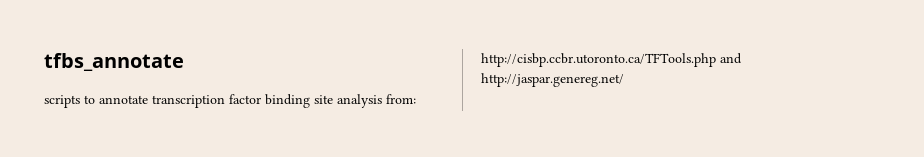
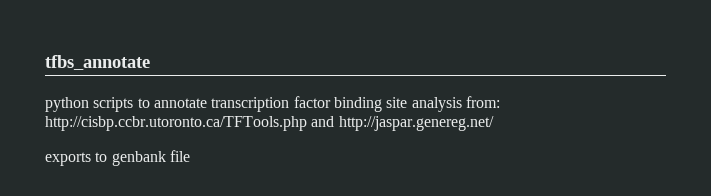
(184, 62) none -> [45,97,89,112] python
(624, 80) none -> [45,150,190,166] // exports to genbank file

